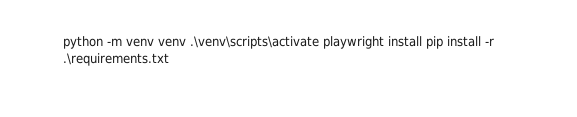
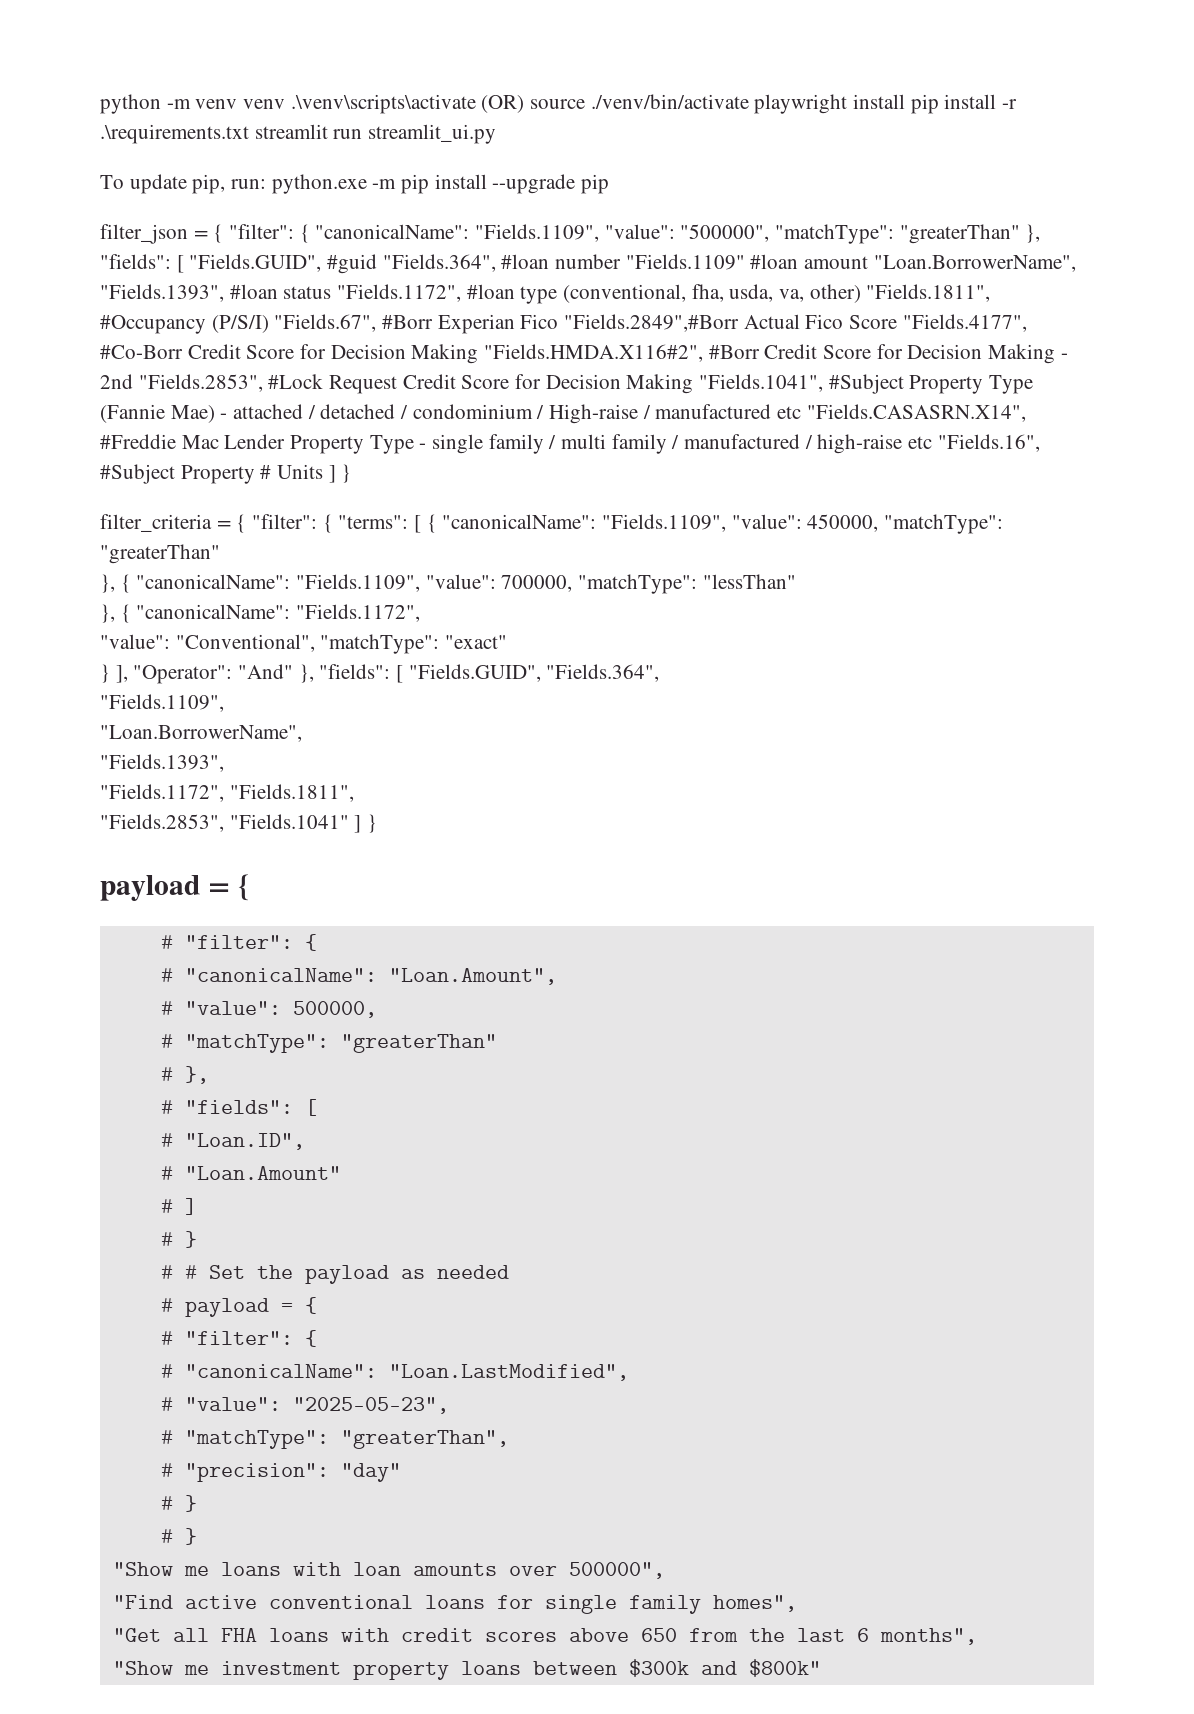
(319, 42) none -> [481,94,749,113] (OR) source ./venv/bin/activate
(169, 59) none -> [254,124,497,144] [100,174,610,194] [100,224,1041,244] [100,254,1076,274] [100,284,991,304] [100,314,1027,334] [100,344,1068,364] [100,374,1034,394] [100,404,1026,424] [100,434,1040,454] [100,464,352,484] [100,514,1004,534] [100,544,220,564] [100,574,796,594] [100,604,421,623] [100,634,508,654] [100,664,660,684] [100,694,224,712] [100,725,302,742] [100,754,224,772] [100,784,354,802] [100,814,378,833] [100,874,250,901] [160,934,317,951] [160,968,557,985] [160,1001,377,1018] [160,1034,497,1053] [160,1066,209,1084] [160,1099,317,1116] [160,1133,305,1150] [160,1166,341,1180] [160,1198,197,1215] [160,1231,197,1248] [160,1265,509,1284] [160,1297,317,1317] [160,1330,317,1347] [160,1364,629,1381] [160,1397,449,1414] [160,1430,509,1449] [160,1463,401,1482] [160,1495,197,1512] [160,1528,197,1545] [112,1562,665,1579] [112,1595,797,1614] [112,1628,977,1645] [112,1659,821,1680] streamlit run streamlit_ui.py // To update pip, run: python.exe -m pip install --upgrade pip // filter_json = { "filter": { "canonicalName": "Fields.1109", "value": "500000", "matchType": "greaterThan" }, "fields": [ "Fields.GUID", #guid "Fields.364", #loan number "Fields.1109" #loan amount "Loan.BorrowerName", "Fields.1393", #loan status "Fields.1172", #loan type (conventional, fha, usda, va, other) "Fields.1811", #Occupancy (P/S/I) "Fields.67", #Borr Experian Fico "Fields.2849",#Borr Actual Fico Score "Fields.4177", #Co-Borr Credit Score for Decision Making "Fields.HMDA.X116#2", #Borr Credit Score for Decision Making - 2nd "Fields.2853", #Lock Request Credit Score for Decision Making "Fields.1041", #Subject Property Type (Fannie Mae) - attached / detached / condominium / High-raise / manufactured etc "Fields.CASASRN.X14", #Freddie Mac Lender Property Type - single family / multi family / manufactured / high-raise etc "Fields.16", #Subject Property # Units ] } // filter_criteria = { "filter": { "terms": [ { "canonicalName": "Fields.1109", "value": 450000, "matchType": "greaterThan" // }, { "canonicalName": "Fields.1109", "value": 700000, "matchType": "lessThan" // }, { "canonicalName": "Fields.1172", // "value": "Conventional", "matchType": "exact" // } ], "Operator": "And" }, "fields": [ "Fields.GUID", "Fields.364", // "Fields.1109", // "Loan.BorrowerName", // "Fields.1393", // "Fields.1172", "Fields.1811", // "Fields.2853", "Fields.1041" ] } // payload = { // # "filter": { // # "canonicalName": "Loan.Amount", // # "value": 500000, // # "matchType": "greaterThan" // # }, // # "fields": [ // # "Loan.ID", // # "Loan.Amount" // # ] // # } // # # Set the payload as needed // # payload = { // # "filter": { // # "canonicalName": "Loan.LastModified", // # "value": "2025-05-23", // # "matchType": "greaterThan", // # "precision": "day" // # } // # } // "Show me loans with loan amounts over 500000", // "Find active conventional loans for single family homes", // "Get all FHA loans with credit scores above 650 from the last 6 months", // "Show me investment property loans between $300k and $800k"

